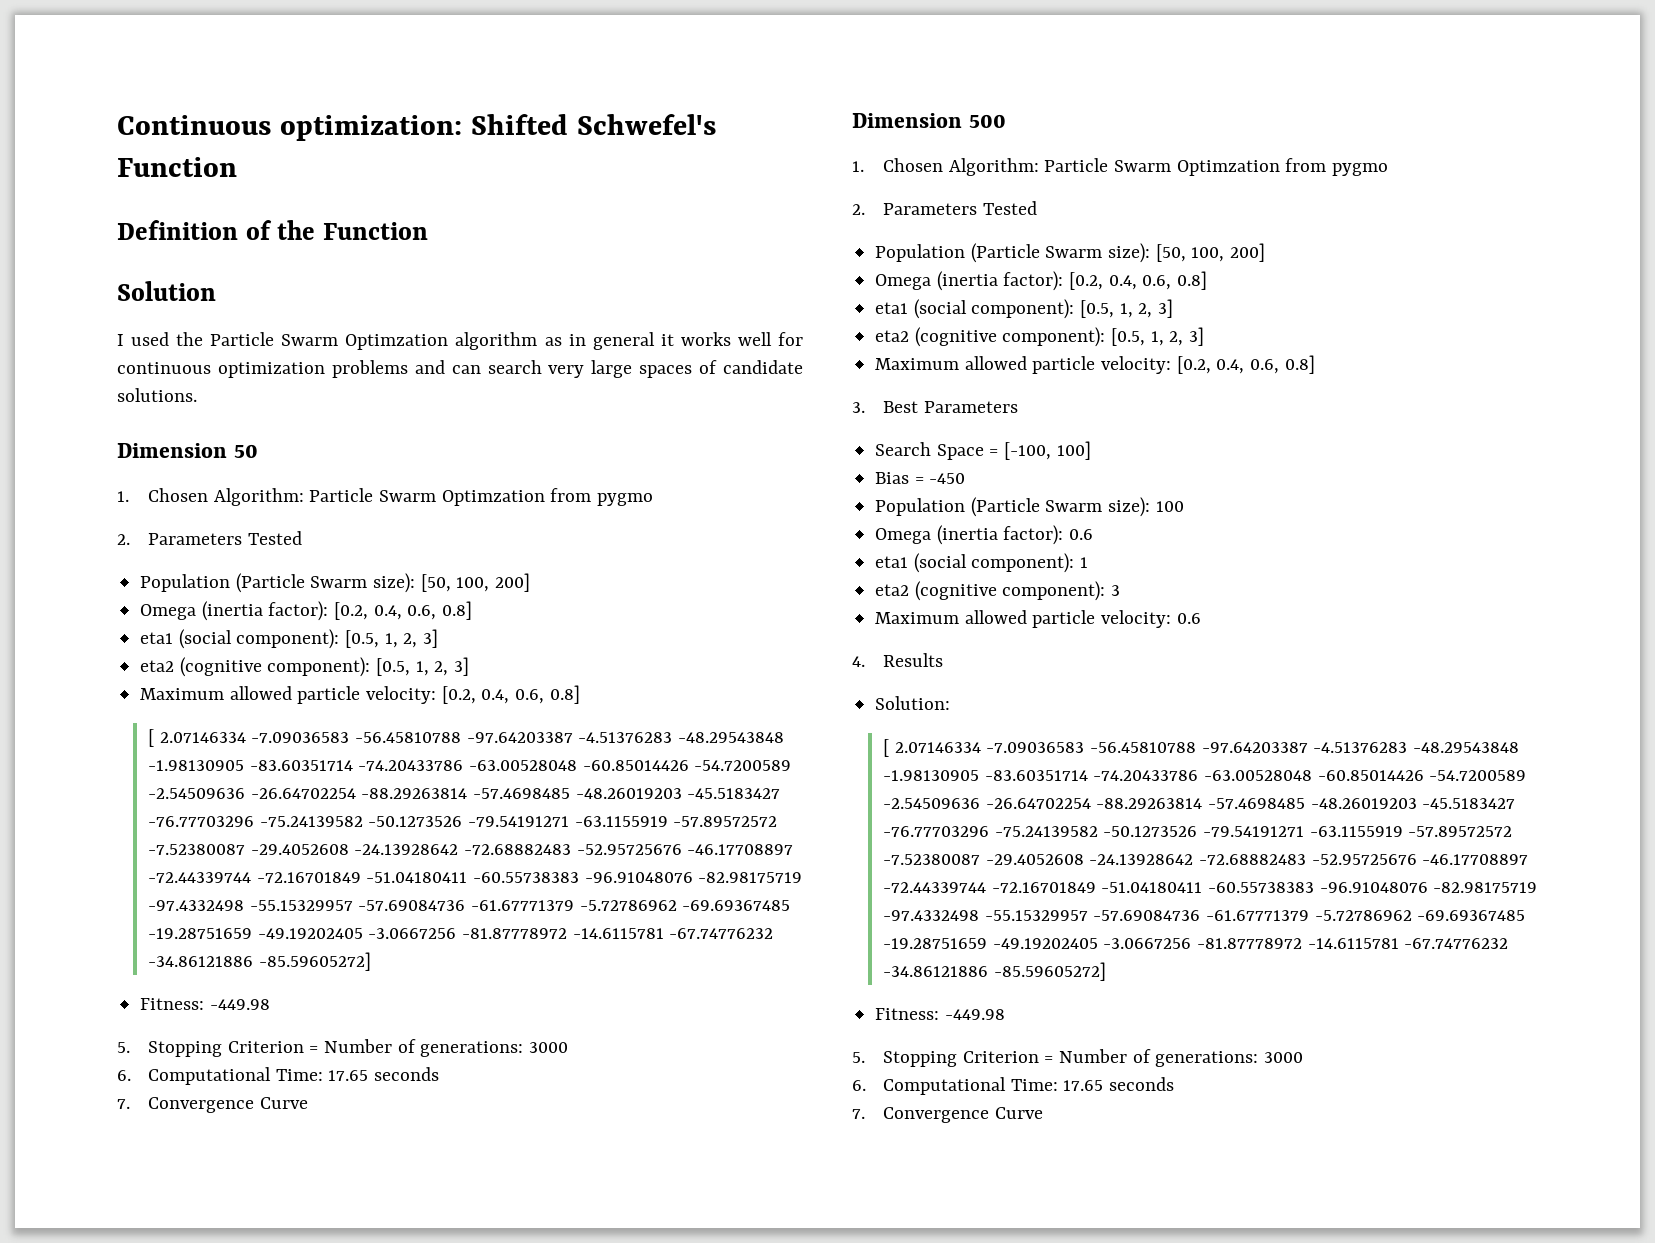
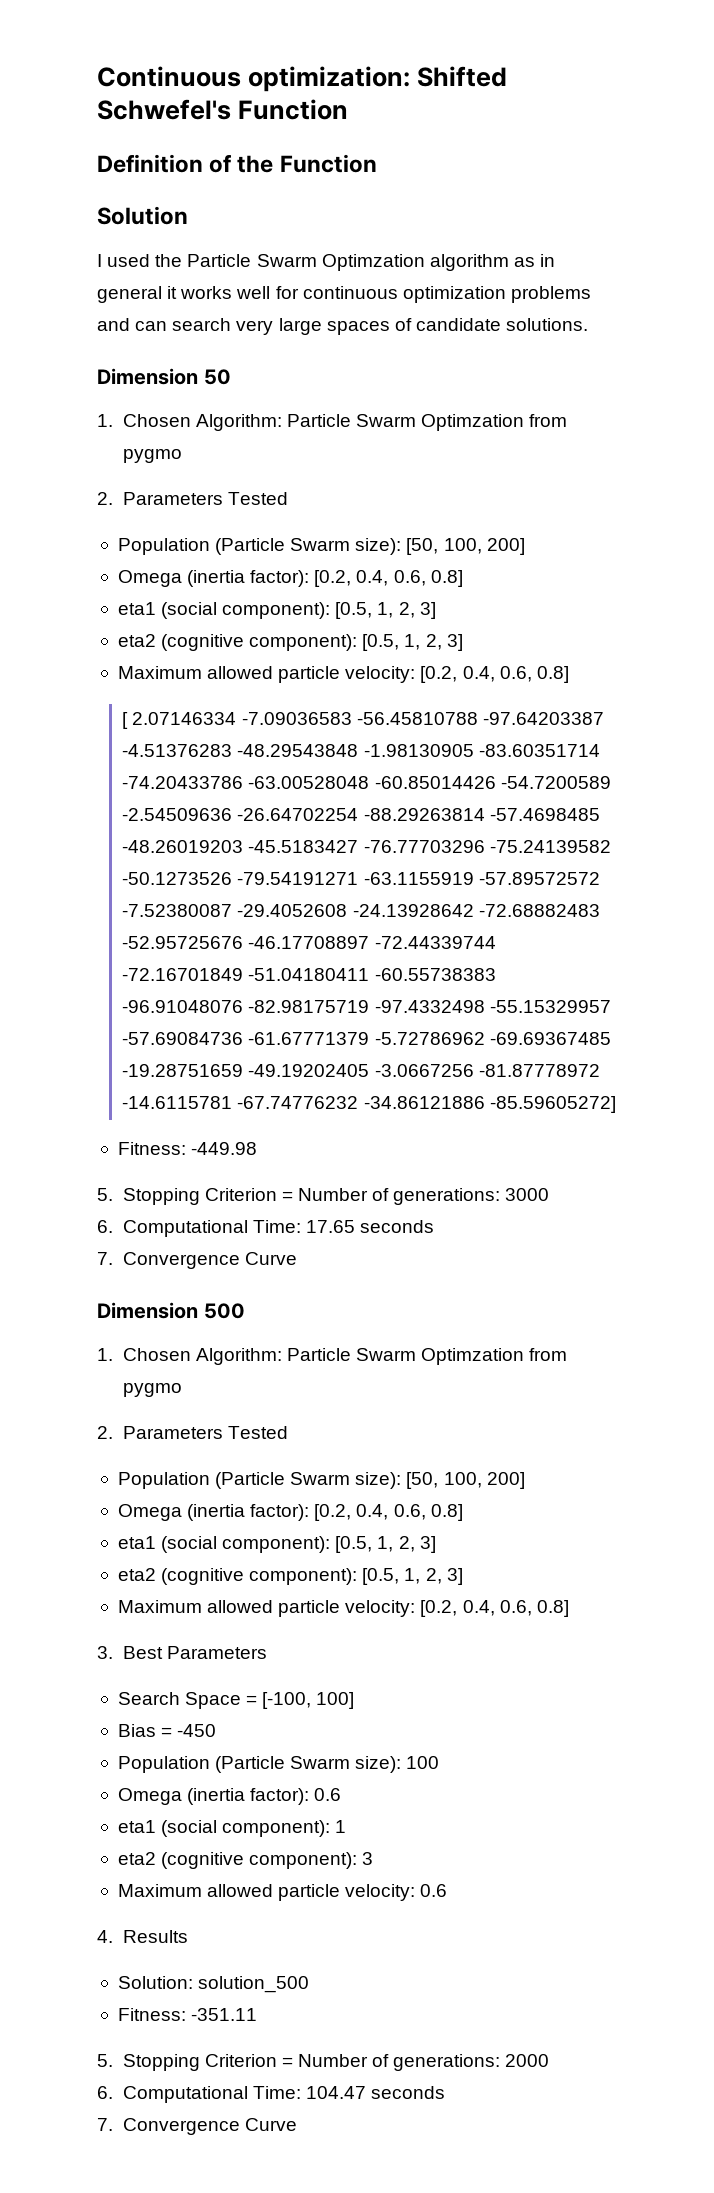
[883,739,1520,757] [883,770,1527,781] [883,798,1516,809] [883,826,1513,837] [883,854,1529,865] [883,882,1538,893] [883,910,1526,921] [883,938,1509,949] [883,962,1106,981] [875,1008,1005,1020] [852,1049,1304,1067] [852,1077,1104,1095] // [ 2.07146334 -7.09036583 -56.45810788 -97.64203387 -4.51376283 -48.29543848 -1.98130905 -83.60351714 -74.20433786 -63.00528048 -60.85014426 -54.7200589 -2.54509636 -26.64702254 -88.29263814 -57.4698485 -48.26019203 -45.5183427 -76.77703296 -75.24139582 -50.1273526 -79.54191271 -63.1155919 -57.89572572 -7.52380087 -29.4052608 -24.13928642 -72.68882483 -52.95725676 -46.17708897 -72.44339744 -72.16701849 -51.04180411 -60.55738383 -96.91048076 -82.98175719 -97.4332498 -55.15329957 -57.69084736 -61.67771379 -5.72786962 -69.69367485 -19.28751659 -49.19202405 -3.0667256 -81.87778972 -14.6115781 -67.74776232 -34.86121886 -85.59605272] // Fitness: -449.98 // 5. Stopping Criterion = Number of generations: 3000 // 6. Computational Time: 17.65 -> [198,1976,310,1993] [117,2008,258,2021] [97,2054,550,2071] [97,2086,366,2103] solution_500 // Fitness: -351.11 // 5. Stopping Criterion = Number of generations: 2000 // 6. Computational Time: 104.47

